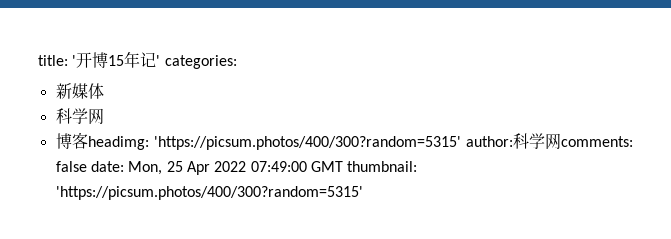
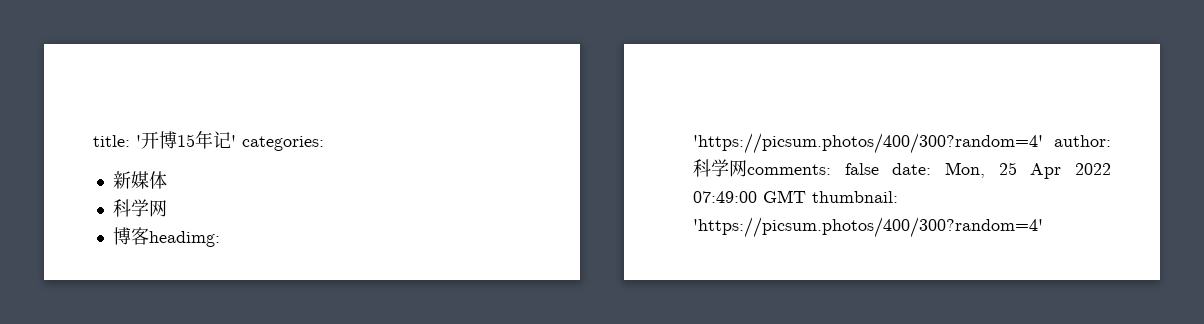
[153,136,461,150] 'https://picsum.photos/400/300?random=5315' -> [692,133,1043,154] 'https://picsum.photos/400/300?random=4'
[55,186,363,200] 'https://picsum.photos/400/300?random=5315' -> [692,217,1043,238] 'https://picsum.photos/400/300?random=4'

